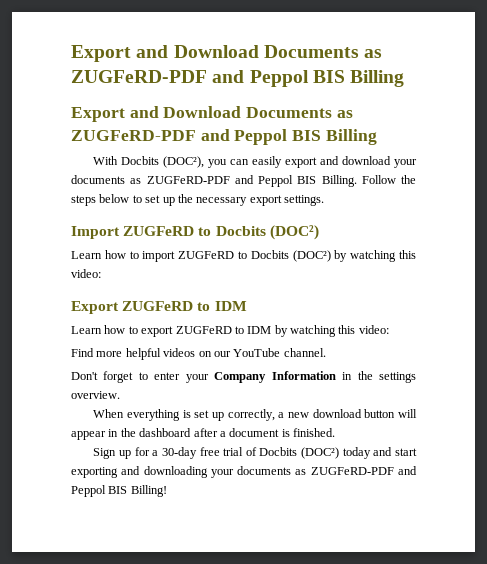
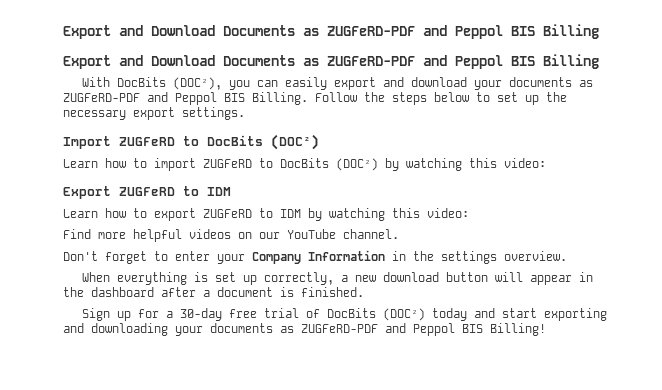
[121,156,160,165] Docbits -> [117,77,167,87] DocBits
[215,226,266,236] Docbits -> [207,135,263,146] DocBits
[250,250,289,259] Docbits -> [280,158,329,168] DocBits
[259,447,298,456] Docbits -> [327,308,377,318] DocBits

